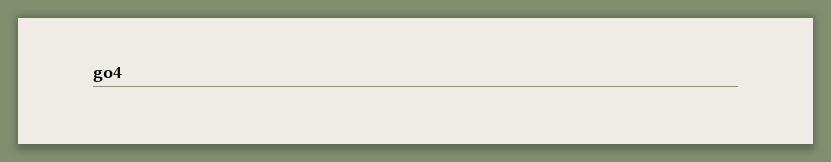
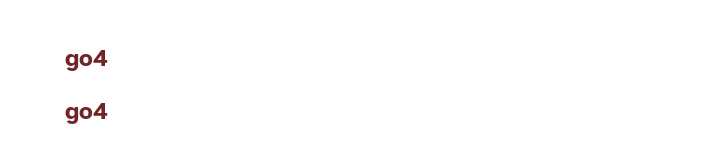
[93,67,122,82] go4 -> [65,50,108,71] [65,103,108,124] go4 // go4

